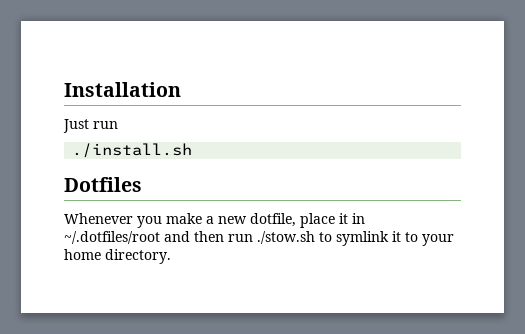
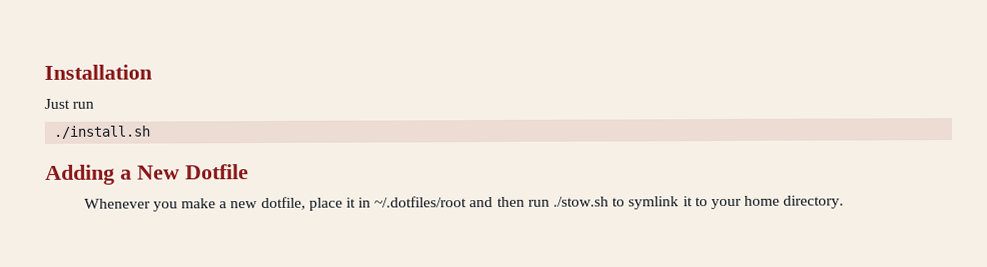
[64,177,142,192] Dotfiles -> [45,164,249,185] Adding a New Dotfile

